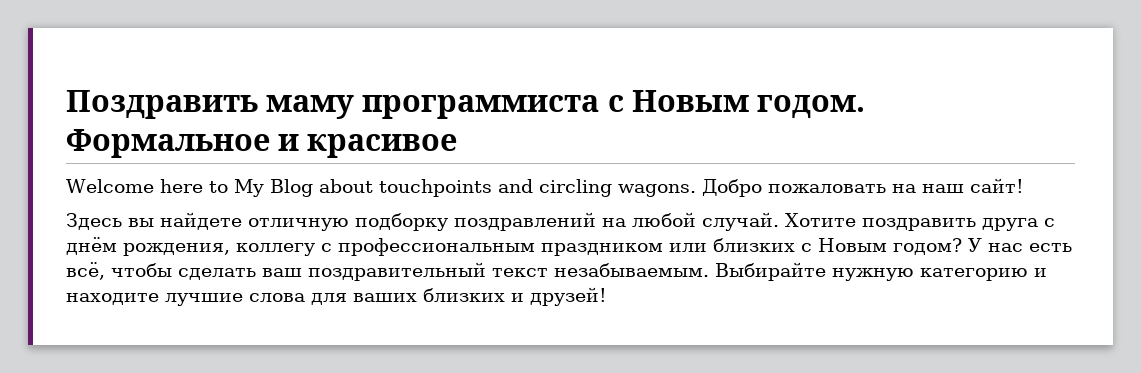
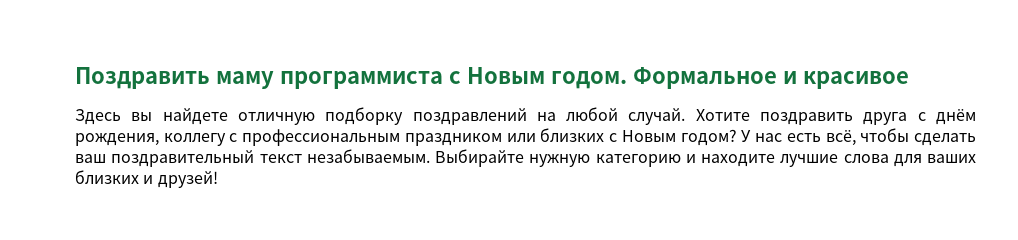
[66,178,1024,197] // Welcome here to My Blog about touchpoints and circling wagons. Добро пожаловать на наш сайт! -> (909, 80) none

